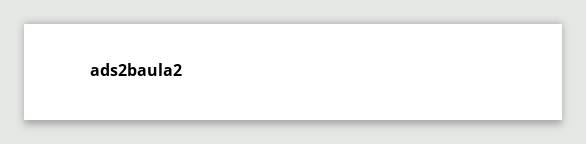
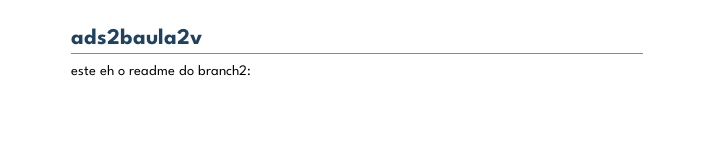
[90,63,182,76] ads2baula2 -> [71,28,202,45] [71,65,251,76] ads2baula2v // este eh o readme do branch2:

